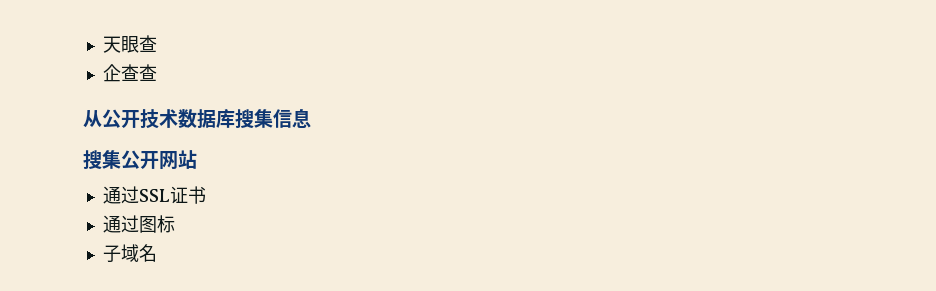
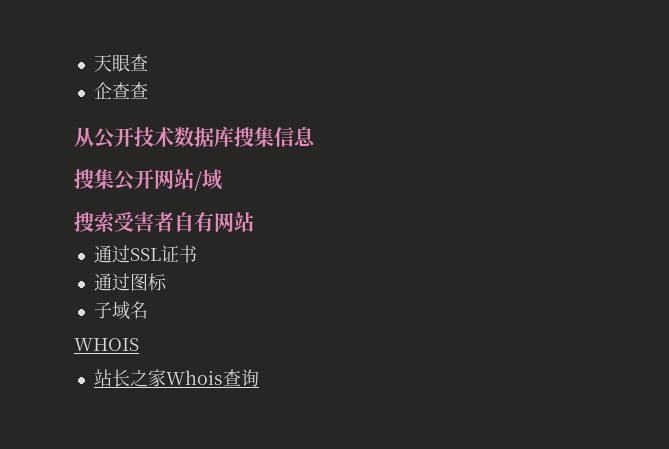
(197, 159) none -> [194,169,222,191] [74,212,254,233] /域 // 搜索受害者自有网站
(157, 253) none -> [74,338,139,351] [93,369,259,387] // WHOIS // 站长之家Whois查询

